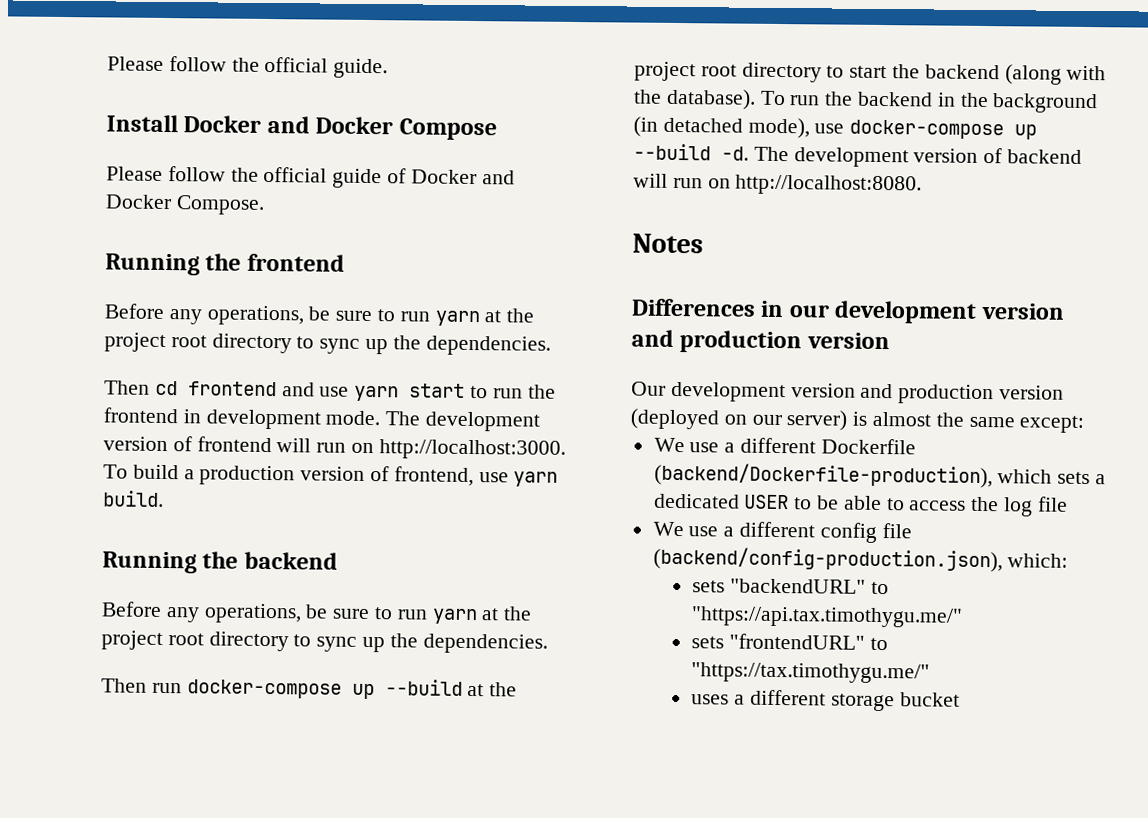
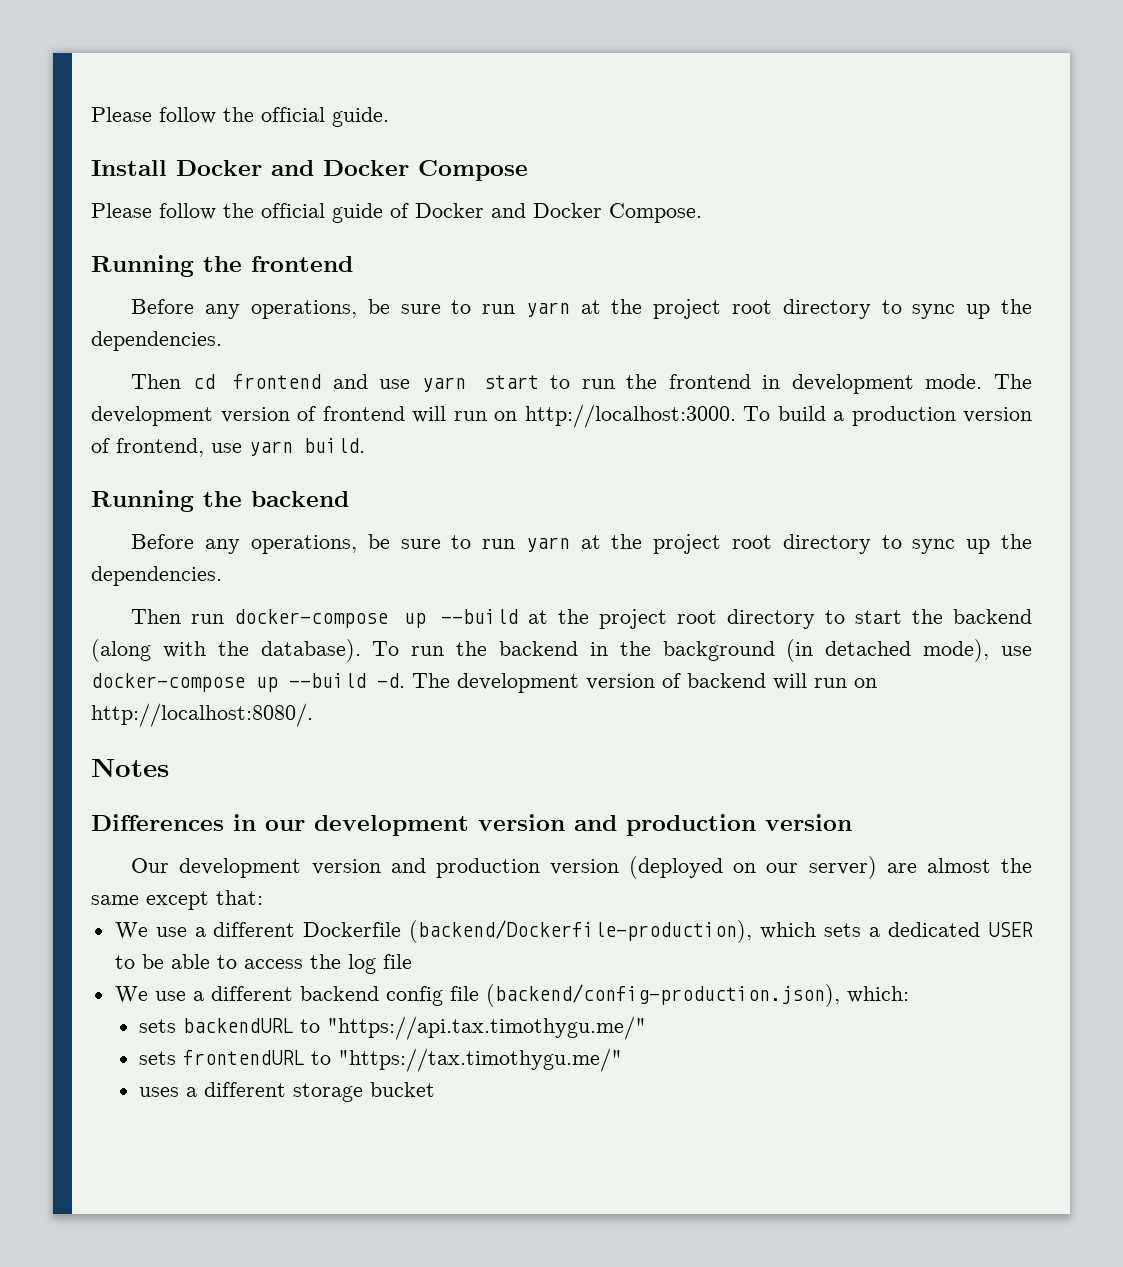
[735,174,923,196] http://localhost:8080. -> [91,703,313,727] http://localhost:8080/.
[852,411,868,426] is -> [886,863,917,873] are
[1019,415,1085,433] except: -> [146,890,263,910] except that:
(816, 529) none -> [299,986,379,1001] backend
[730,578,867,594] "backendURL" -> [183,1018,294,1033] backendURL
[729,633,866,650] "frontendURL" -> [183,1050,305,1065] frontendURL

